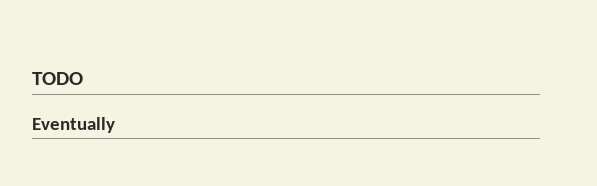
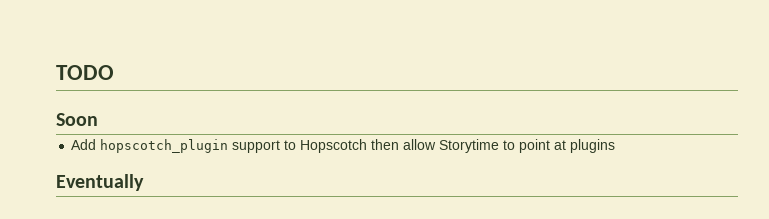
(83, 78) none -> [56,113,98,126] [71,139,616,153] // Soon // Add hopscotch_plugin support to Hopscotch then allow Storytime to point at plugins

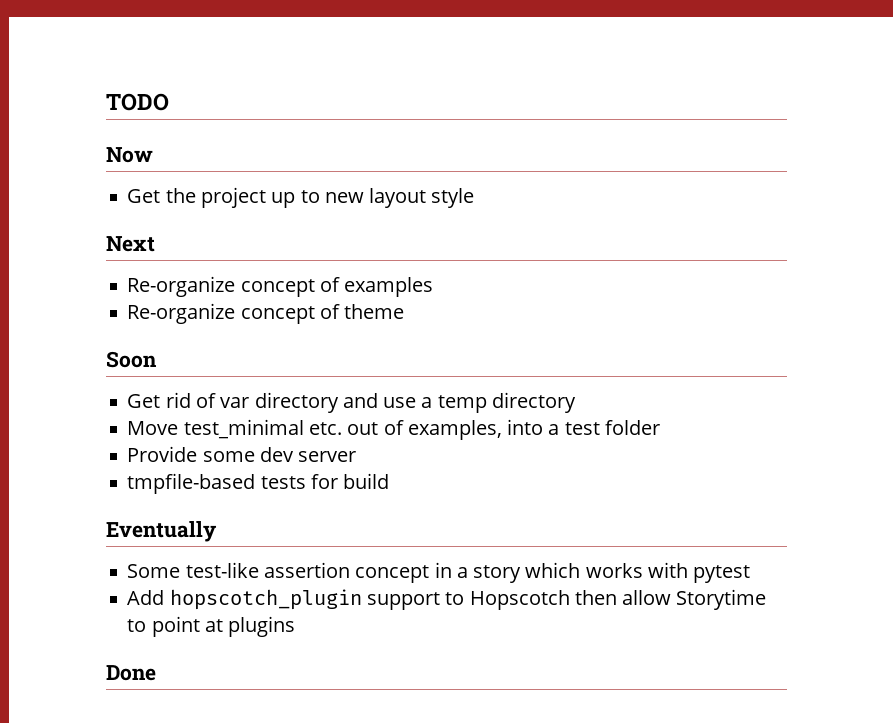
[56,113,98,126] Soon -> [106,147,153,163] [127,187,475,208] [106,236,155,252] [127,276,434,297] [127,303,405,324] [106,351,157,368] [127,392,576,413] [127,419,660,440] [127,446,357,462] [127,473,390,494] [106,521,217,542] [127,562,751,583] Now // Get the project up to new layout style // Next // Re-organize concept of examples // Re-organize concept of theme // Soon // Get rid of var directory and use a temp directory // Move test_minimal etc. out of examples, into a test folder // Provide some dev server // tmpfile-based tests for build // Eventually // Some test-like assertion concept in a story which works with pytest
[56,174,144,191] Eventually -> [106,665,156,681] Done

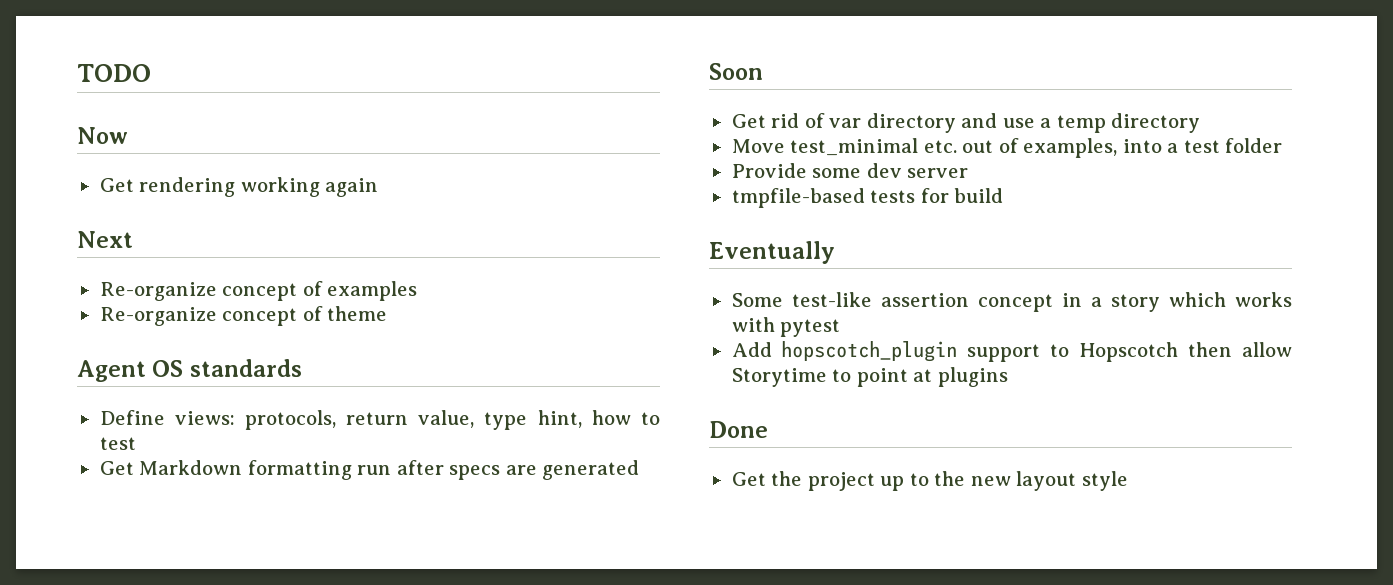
[165,187,475,208] the project up to new layout style -> [139,177,379,197] rendering working again
(405, 311) none -> [77,359,302,382] [99,410,661,430] [99,437,136,450] [99,460,640,480] // Agent OS standards // Define views: protocols, return value, type hint, how to test // Get Markdown formatting run after specs are generated
(156, 673) none -> [731,471,1128,491] // Get the project up to the new layout style

